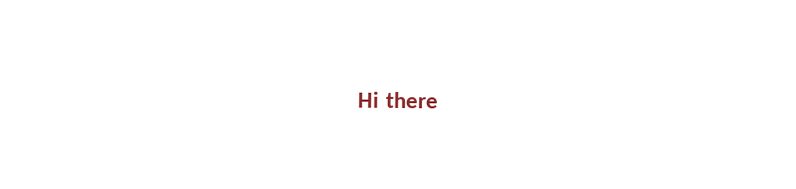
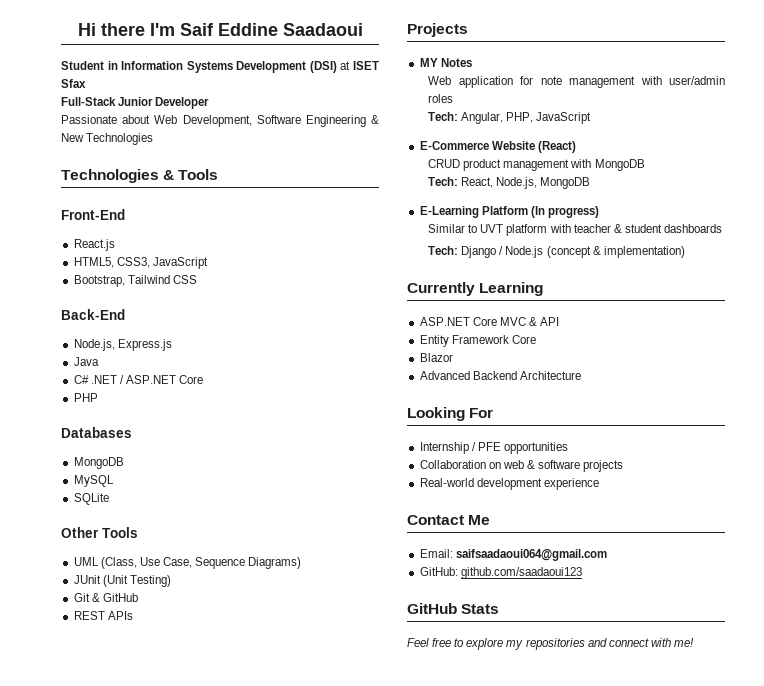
(439, 100) none -> [149,23,363,36] [61,61,379,73] [61,79,86,88] [61,97,210,109] [61,115,379,127] [61,133,154,145] [61,169,219,183] [61,209,125,220] [73,239,115,251] [73,257,208,269] [73,275,197,287] [61,309,125,320] [73,339,172,351] [73,357,99,366] [73,375,204,384] [73,393,98,402] [61,427,132,438] [73,457,124,469] [73,475,114,487] [73,493,109,505] [61,527,138,538] [73,557,302,569] [73,575,171,587] [73,593,138,602] [73,611,133,620] [407,23,468,37] [419,58,472,67] [428,76,725,88] [428,94,454,103] [428,112,592,124] [419,141,576,153] [428,159,645,171] [428,177,591,189] [419,206,599,218] [428,224,722,236] [428,246,685,258] [407,282,544,296] [419,317,560,326] [419,335,536,347] [419,353,453,362] [419,371,581,380] [407,407,494,421] [419,442,568,454] [419,460,624,472] [419,478,599,490] [407,515,491,525] [419,549,607,561] [419,567,582,579] [407,603,500,614] [407,638,694,650] I'm Saif Eddine Saadaoui // Student in Information Systems Development (DSI) at ISET Sfax // Full-Stack Junior Developer // Passionate about Web Development, Software Engineering & New Technologies // Technologies & Tools // Front-End // React.js // HTML5, CSS3, JavaScript // Bootstrap, Tailwind CSS // Back-End // Node.js, Express.js // Java // C# .NET / ASP.NET Core // PHP // Databases // MongoDB // MySQL // SQLite // Other Tools // UML (Class, Use Case, Sequence Diagrams) // JUnit (Unit Testing) // Git & GitHub // REST APIs // Projects // MY Notes // Web application for note management with user/admin roles // Tech: Angular, PHP, JavaScript // E-Commerce Website (React) // CRUD product management with MongoDB // Tech: React, Node.js, MongoDB // E-Learning Platform (In progress) // Similar to UVT platform with teacher & student dashboards // Tech: Django / Node.js (concept & implementation) // Currently Learning // ASP.NET Core MVC & API // Entity Framework Core // Blazor // Advanced Backend Architecture // Looking For // Internship / PFE opportunities // Collaboration on web & software projects // Real-world development experience // Contact Me // Email: saifsaadaoui064@gmail.com // GitHub: github.com/saadaoui123 // GitHub Stats // Feel free to explore my repositories and connect with me!

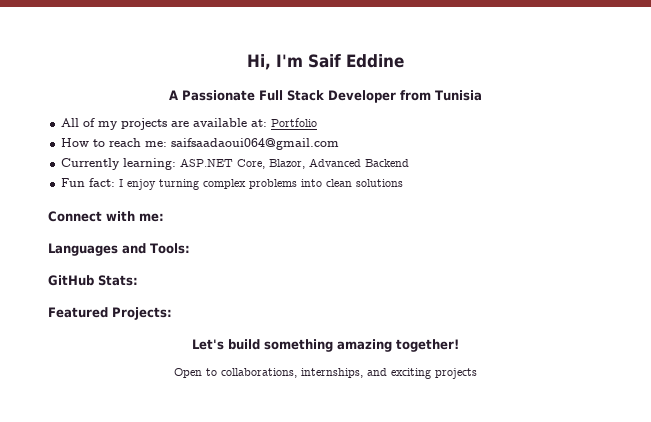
[77,23,145,36] Hi there -> [247,54,271,70] Hi,
[282,23,363,36] [61,61,379,73] [61,79,86,88] [61,97,210,109] [61,115,379,127] [61,133,154,145] [61,169,219,183] [61,209,125,220] [73,239,115,251] [73,257,208,269] [73,275,197,287] [61,309,125,320] [73,339,172,351] [73,357,99,366] [73,375,204,384] [73,393,98,402] [61,427,132,438] [73,457,124,469] [73,475,114,487] [73,493,109,505] [61,527,138,538] [73,557,302,569] [73,575,171,587] [73,593,138,602] [73,611,133,620] [407,23,468,37] [419,58,472,67] [428,76,725,88] [428,94,454,103] [428,112,592,124] [419,141,576,153] [428,159,645,171] [428,177,591,189] [419,206,599,218] [428,224,722,236] [428,246,685,258] [407,282,544,296] [419,317,560,326] [419,335,536,347] [419,353,453,362] [419,371,581,380] [407,407,494,421] [419,442,568,454] [419,460,624,472] [419,478,599,490] [407,515,491,525] [419,549,607,561] [419,567,582,579] [407,603,500,614] [407,638,694,650] Saadaoui // Student in Information Systems Development (DSI) at ISET Sfax // Full-Stack Junior Developer // Passionate about Web Development, Software Engineering & New Technologies // Technologies & Tools // Front-End // React.js // HTML5, CSS3, JavaScript // Bootstrap, Tailwind CSS // Back-End // Node.js, Express.js // Java // C# .NET / ASP.NET Core // PHP // Databases // MongoDB // MySQL // SQLite // Other Tools // UML (Class, Use Case, Sequence Diagrams) // JUnit (Unit Testing) // Git & GitHub // REST APIs // Projects // MY Notes // Web application for note management with user/admin roles // Tech: Angular, PHP, JavaScript // E-Commerce Website (React) // CRUD product management with MongoDB // Tech: React, Node.js, MongoDB // E-Learning Platform (In progress) // Similar to UVT platform with teacher & student dashboards // Tech: Django / Node.js (concept & implementation) // Currently Learning // ASP.NET Core MVC & API // Entity Framework Core // Blazor // Advanced Backend Architecture // Looking For // Internship / PFE opportunities // Collaboration on web & software projects // Real-world development experience // Contact Me // Email: saifsaadaoui064@gmail.com // GitHub: github.com/saadaoui123 // GitHub Stats // Feel free to explore my repositories and connect with me! -> [169,90,483,103] [60,118,317,130] [60,138,339,150] [60,158,409,170] [60,178,403,190] [48,211,164,222] [48,243,190,256] [48,275,138,286] [48,307,172,320] [192,339,459,352] [174,368,477,379] // A Passionate Full Stack Developer from Tunisia // All of my projects are available at: Portfolio // How to reach me: saifsaadaoui064@gmail.com // Currently learning: ASP.NET Core, Blazor, Advanced Backend // Fun fact: I enjoy turning complex problems into clean solutions // Connect with me: // Languages and Tools: // GitHub Stats: // Featured Projects: // Let's build something amazing together! // Open to collaborations, internships, and exciting projects

